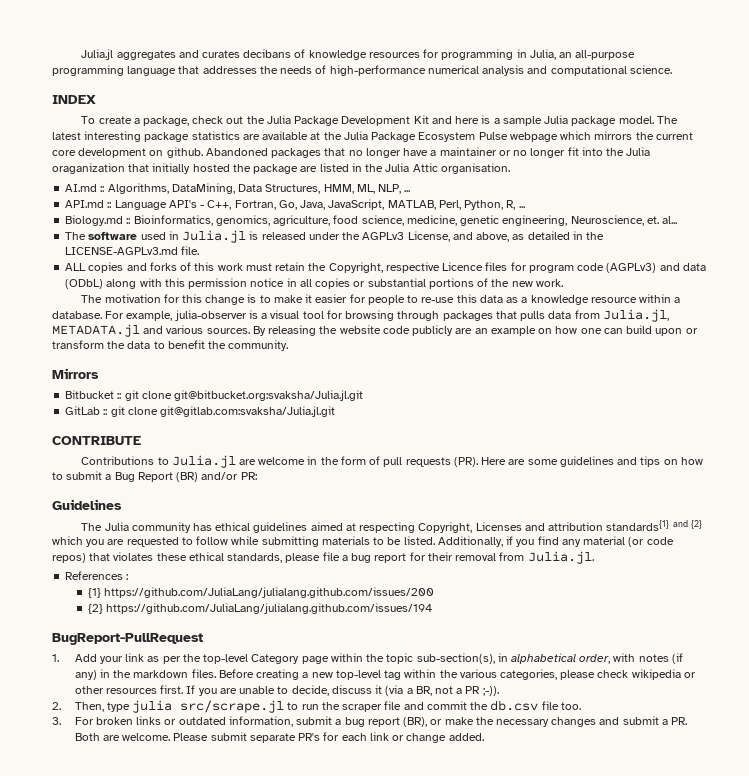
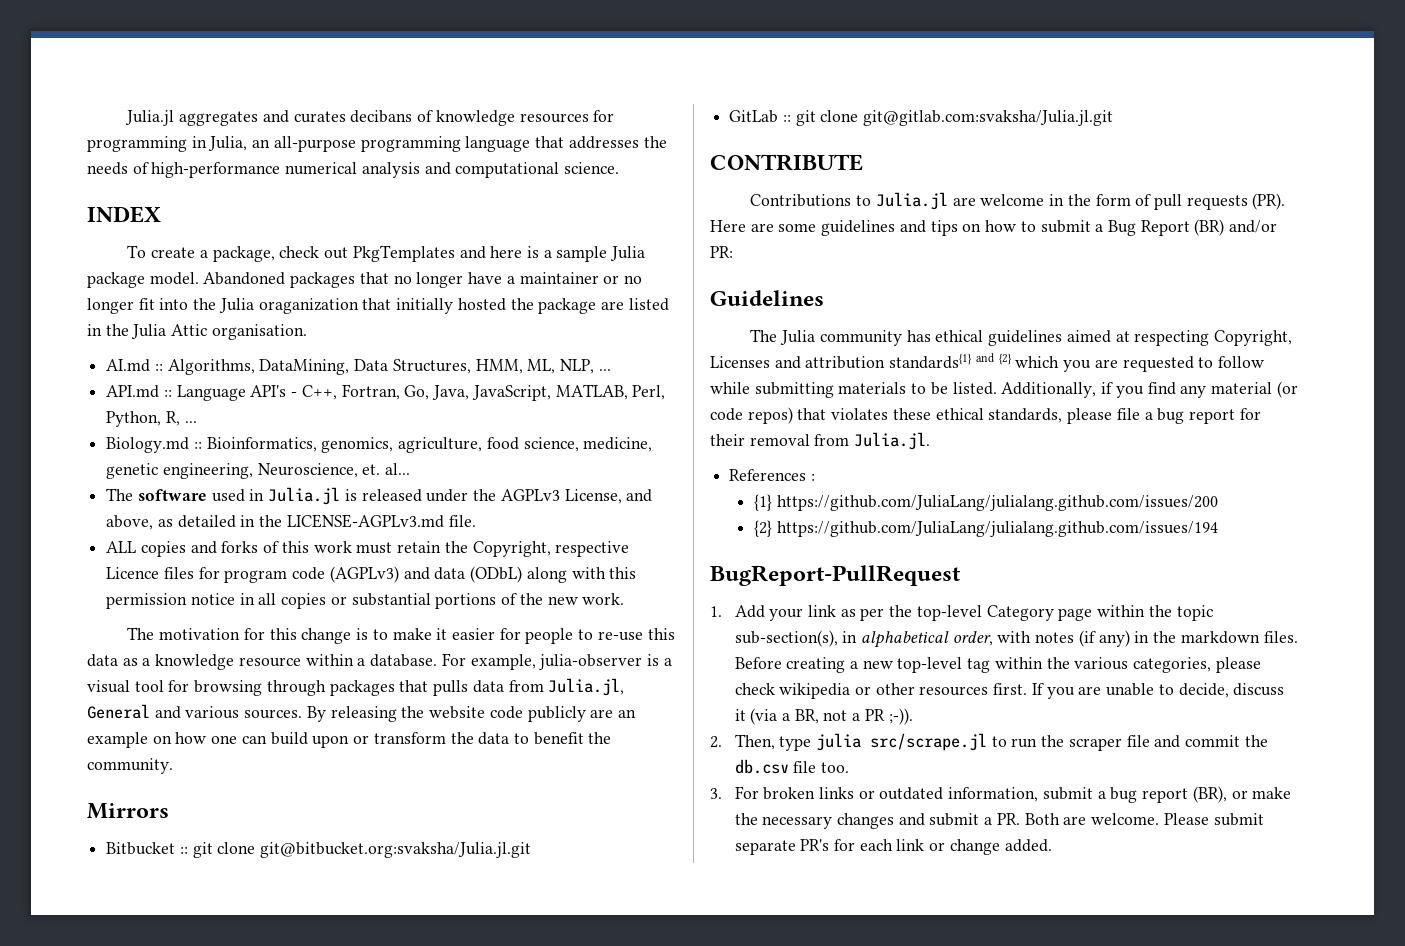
[246,115,429,126] the Julia Package Development Kit -> [352,245,455,262] PkgTemplates
[656,116,678,124] [52,131,693,142] [52,147,203,158] The latest interesting package statistics are available at the Julia Package Ecosystem Pulse webpage which mirrors the current core development on github. -> (199, 278) none
[52,324,140,337] METADATA.jl -> [87,704,150,719] General

